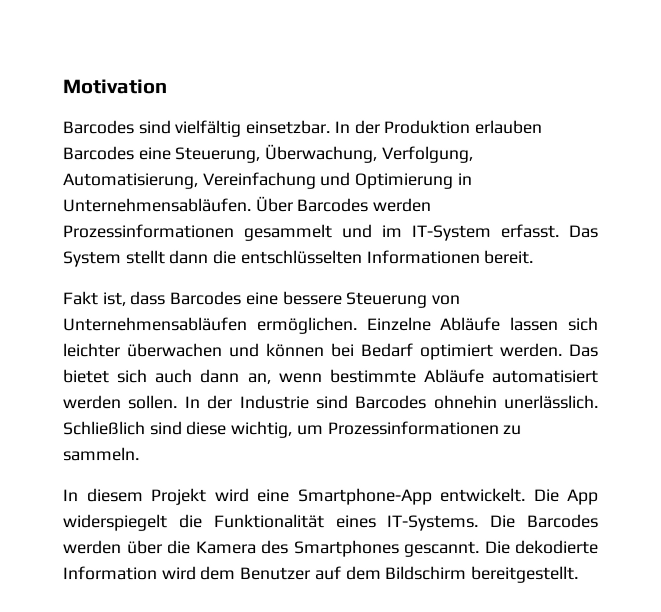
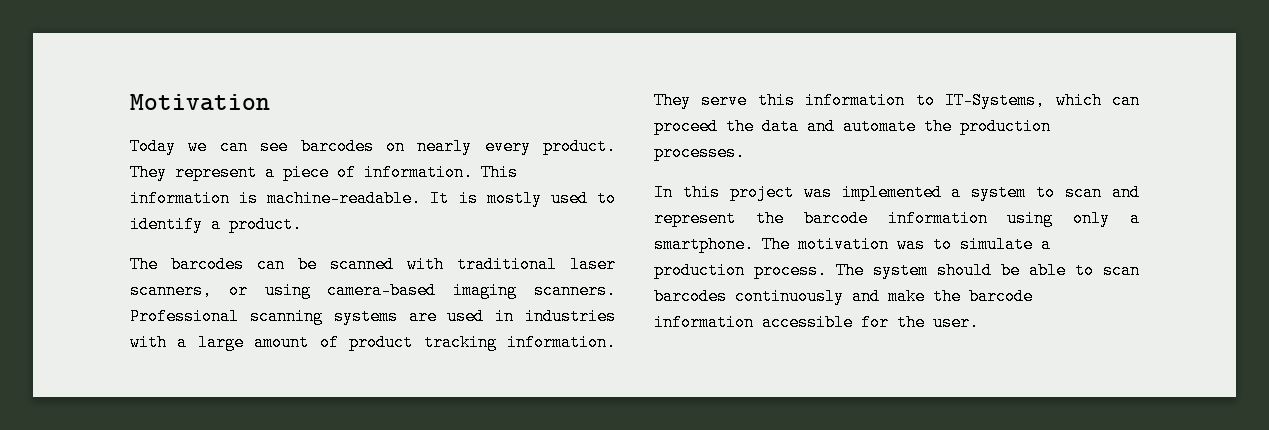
[62,119,543,138] [62,143,473,164] [62,171,472,190] [62,196,432,213] [62,223,598,242] [62,249,534,268] [62,290,461,308] [63,316,599,335] [63,342,599,360] [63,368,599,385] [63,394,599,410] [63,420,523,439] [63,447,140,462] [63,487,599,506] [63,513,599,532] [63,539,599,558] [63,565,580,583] Barcodes sind vielfältig einsetzbar. In der Produktion erlauben Barcodes eine Steuerung, Überwachung, Verfolgung, Automatisierung, Vereinfachung und Optimierung in Unternehmensabläufen. Über Barcodes werden Prozessinformationen gesammelt und im IT-System erfasst. Das System stellt dann die entschlüsselten Informationen bereit. // Fakt ist, dass Barcodes eine bessere Steuerung von Unternehmensabläufen ermöglichen. Einzelne Abläufe lassen sich leichter überwachen und können bei Bedarf optimiert werden. Das bietet sich auch dann an, wenn bestimmte Abläufe automatisiert werden sollen. In der Industrie sind Barcodes ohnehin unerlässlich. Schließlich sind diese wichtig, um Prozessinformationen zu sammeln. // In diesem Projekt wird eine Smartphone-App entwickelt. Die App widerspiegelt die Funktionalität eines IT-Systems. Die Barcodes werden über die Kamera des Smartphones gescannt. Die dekodierte Information wird dem Benutzer auf dem Bildschirm bereitgestellt. -> [130,138,616,155] [130,164,518,181] [130,190,617,207] [130,216,302,233] [130,256,616,273] [130,282,616,299] [130,308,616,325] [130,334,616,351] [654,92,1140,109] [654,118,1051,135] [654,144,745,161] [654,184,1140,201] [654,210,1140,227] [654,236,1051,253] [654,262,1140,279] [654,288,1033,305] [654,314,979,331] Today we can see barcodes on nearly every product. They represent a piece of information. This information is machine-readable. It is mostly used to identify a product. // The barcodes can be scanned with traditional laser scanners, or using camera-based imaging scanners. Professional scanning systems are used in industries with a large amount of product tracking information. They serve this information to IT-Systems, which can proceed the data and automate the production processes. // In this project was implemented a system to scan and represent the barcode information using only a smartphone. The motivation was to simulate a production process. The system should be able to scan barcodes continuously and make the barcode information accessible for the user.

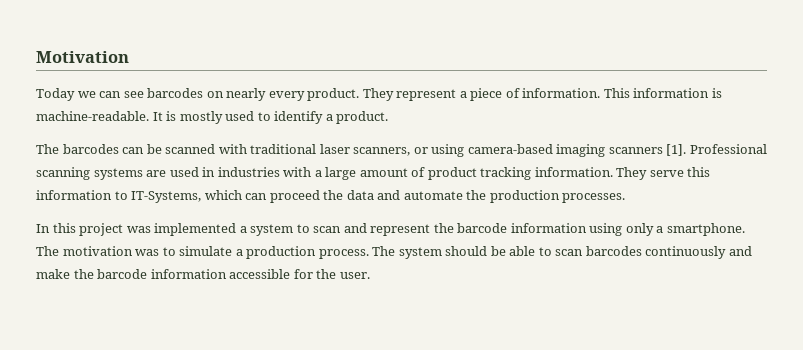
[534,282,616,299] scanners. -> [608,144,687,156] scanners [1].

